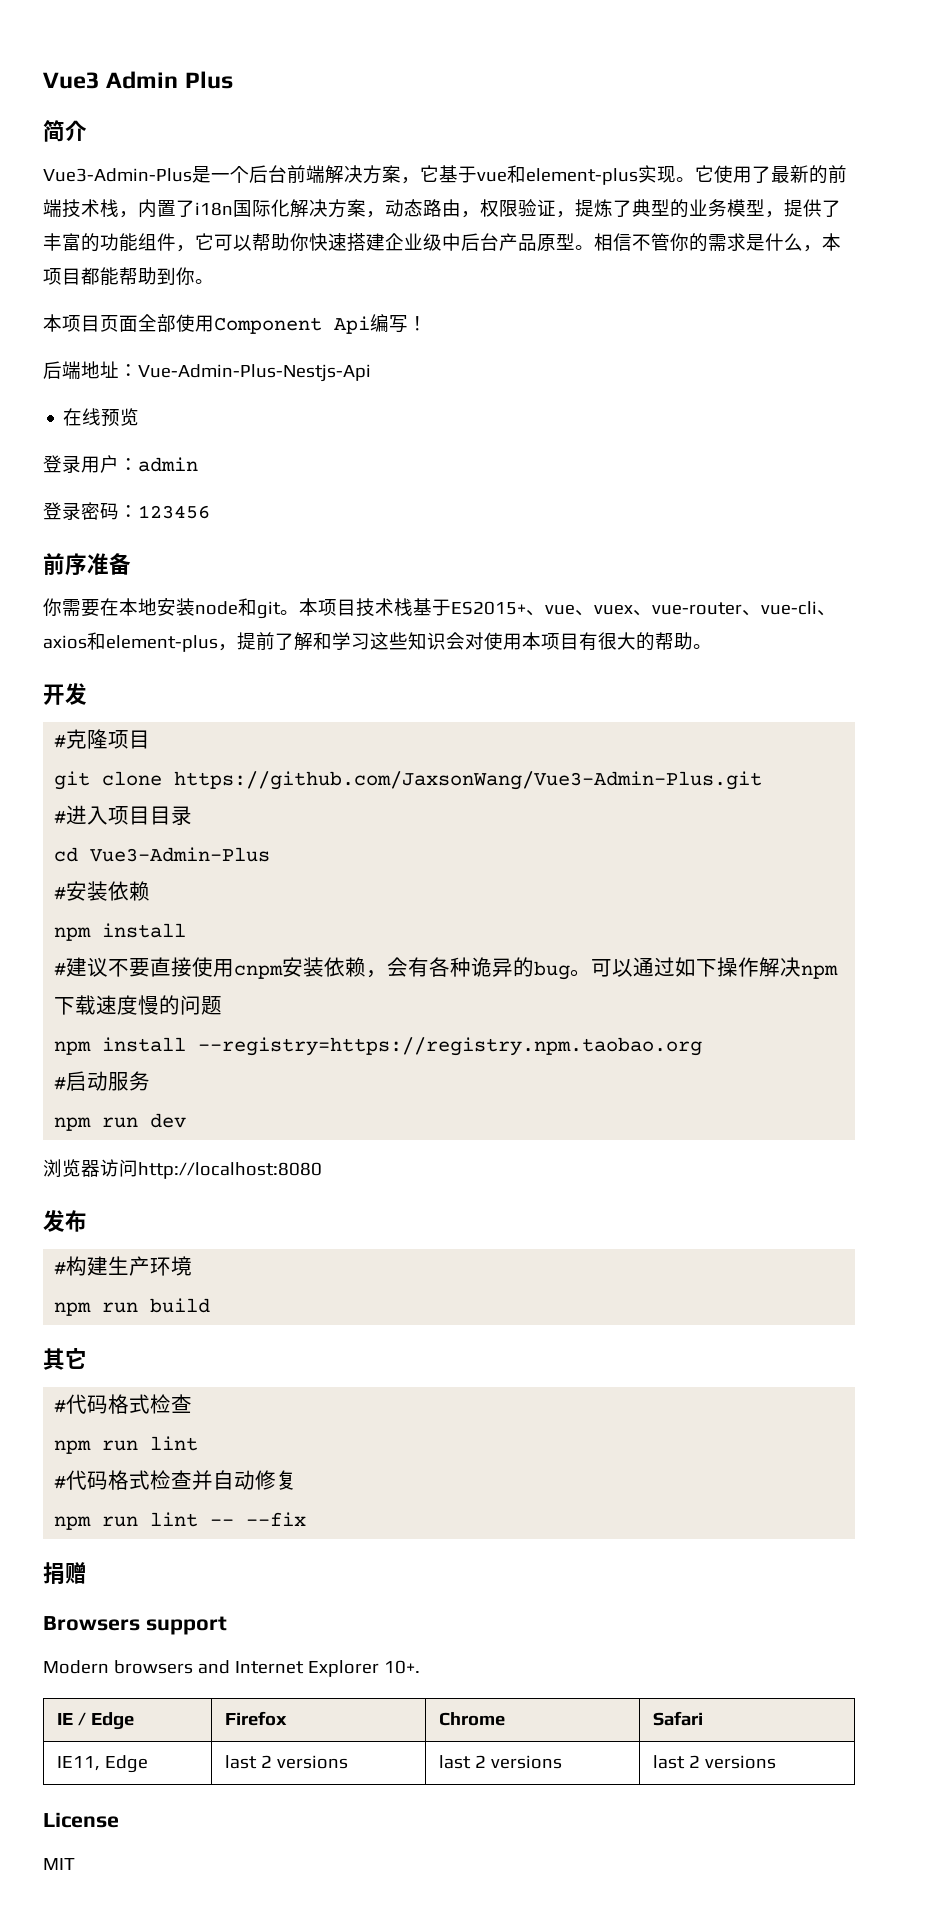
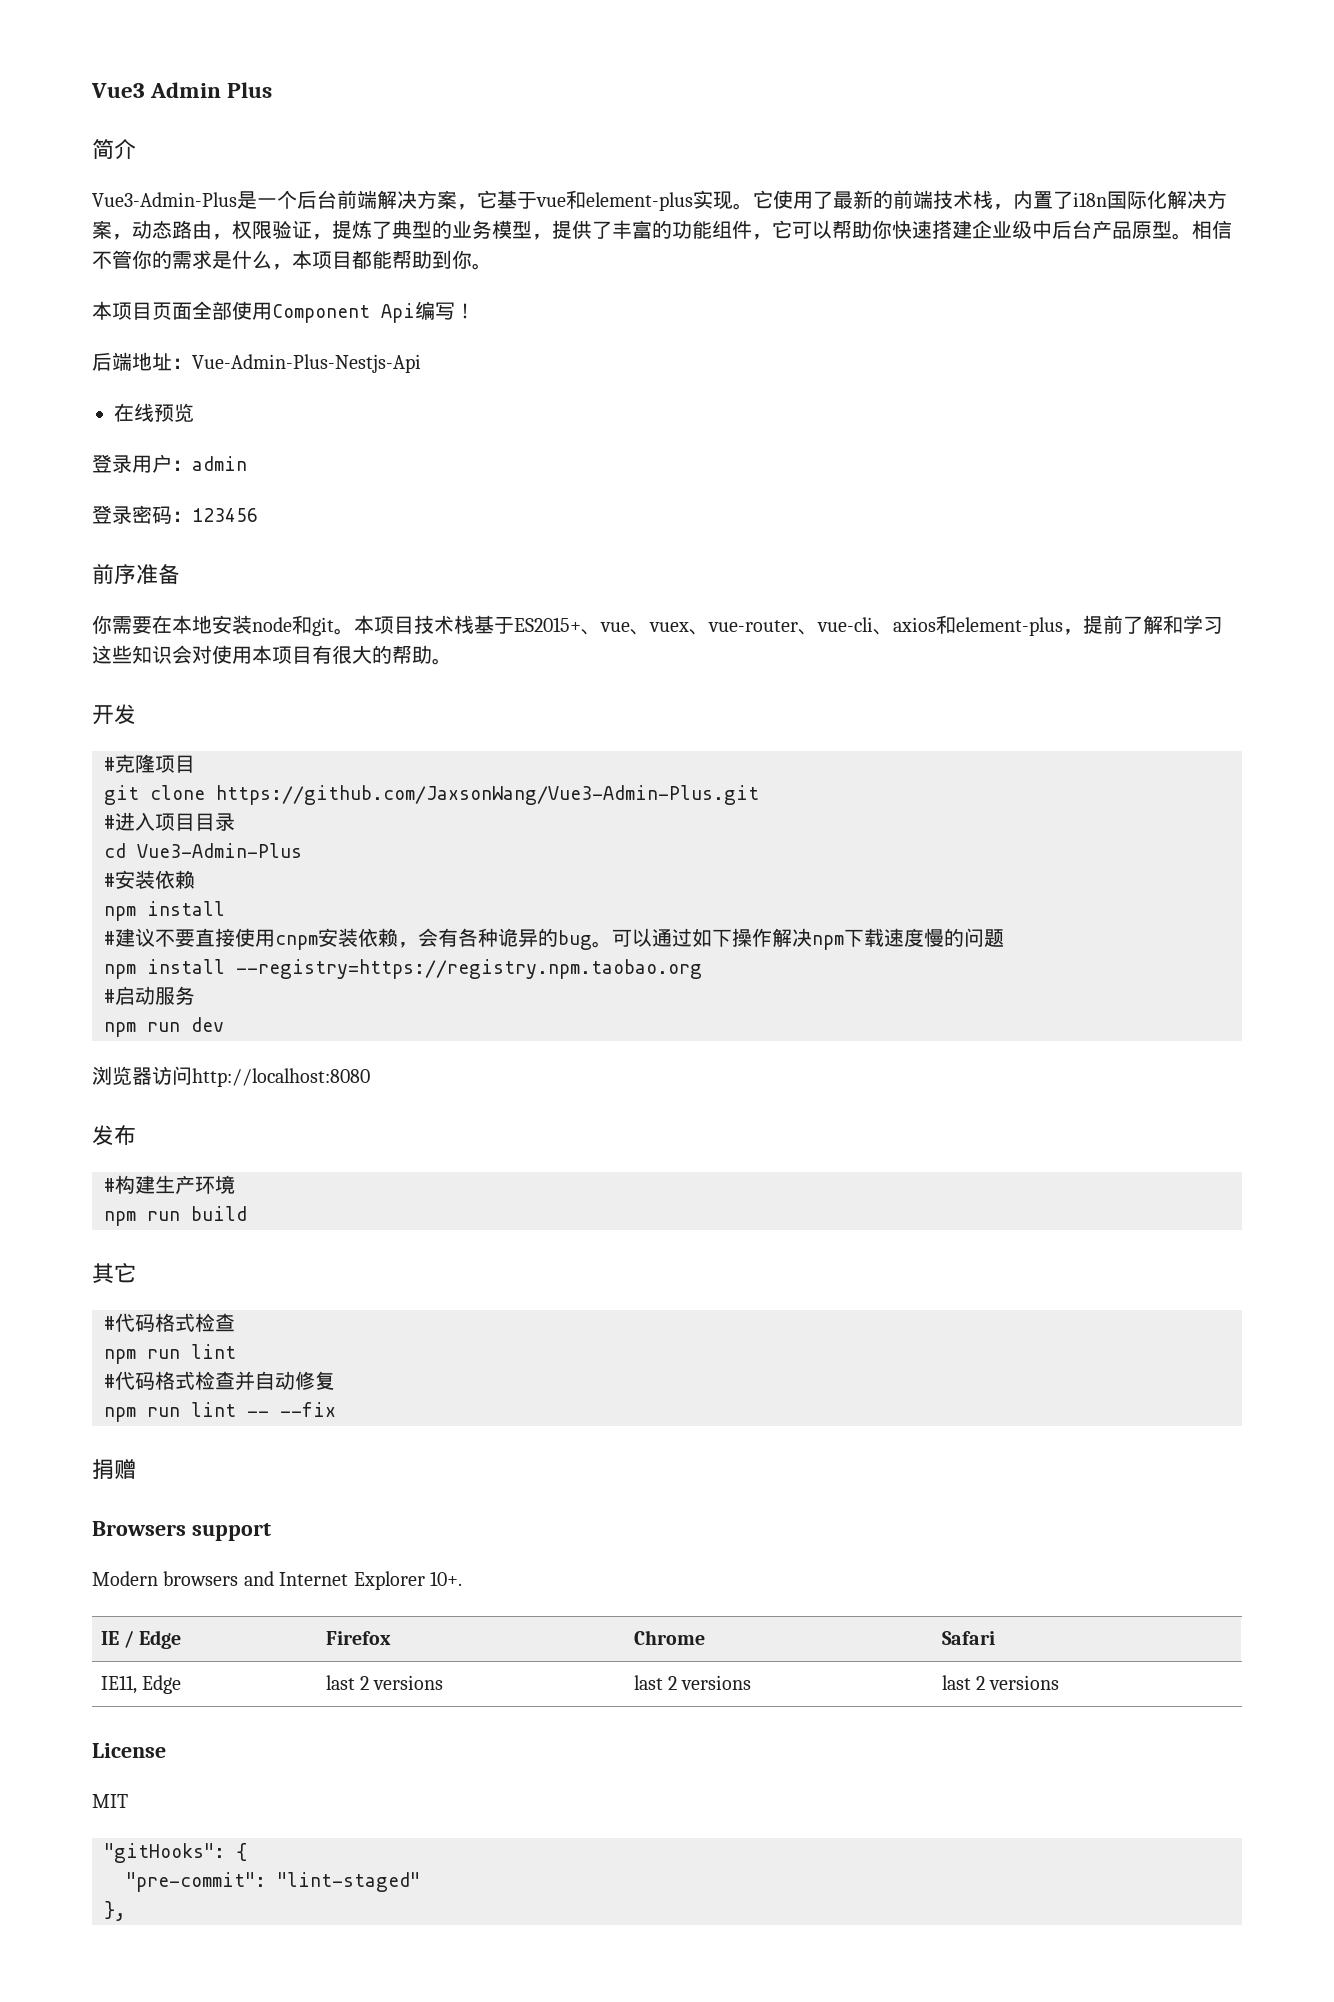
(75, 1864) none -> [104,1843,247,1863] [126,1872,420,1892] [104,1901,126,1921] // "gitHooks": { // "pre-commit": "lint-staged" // },

